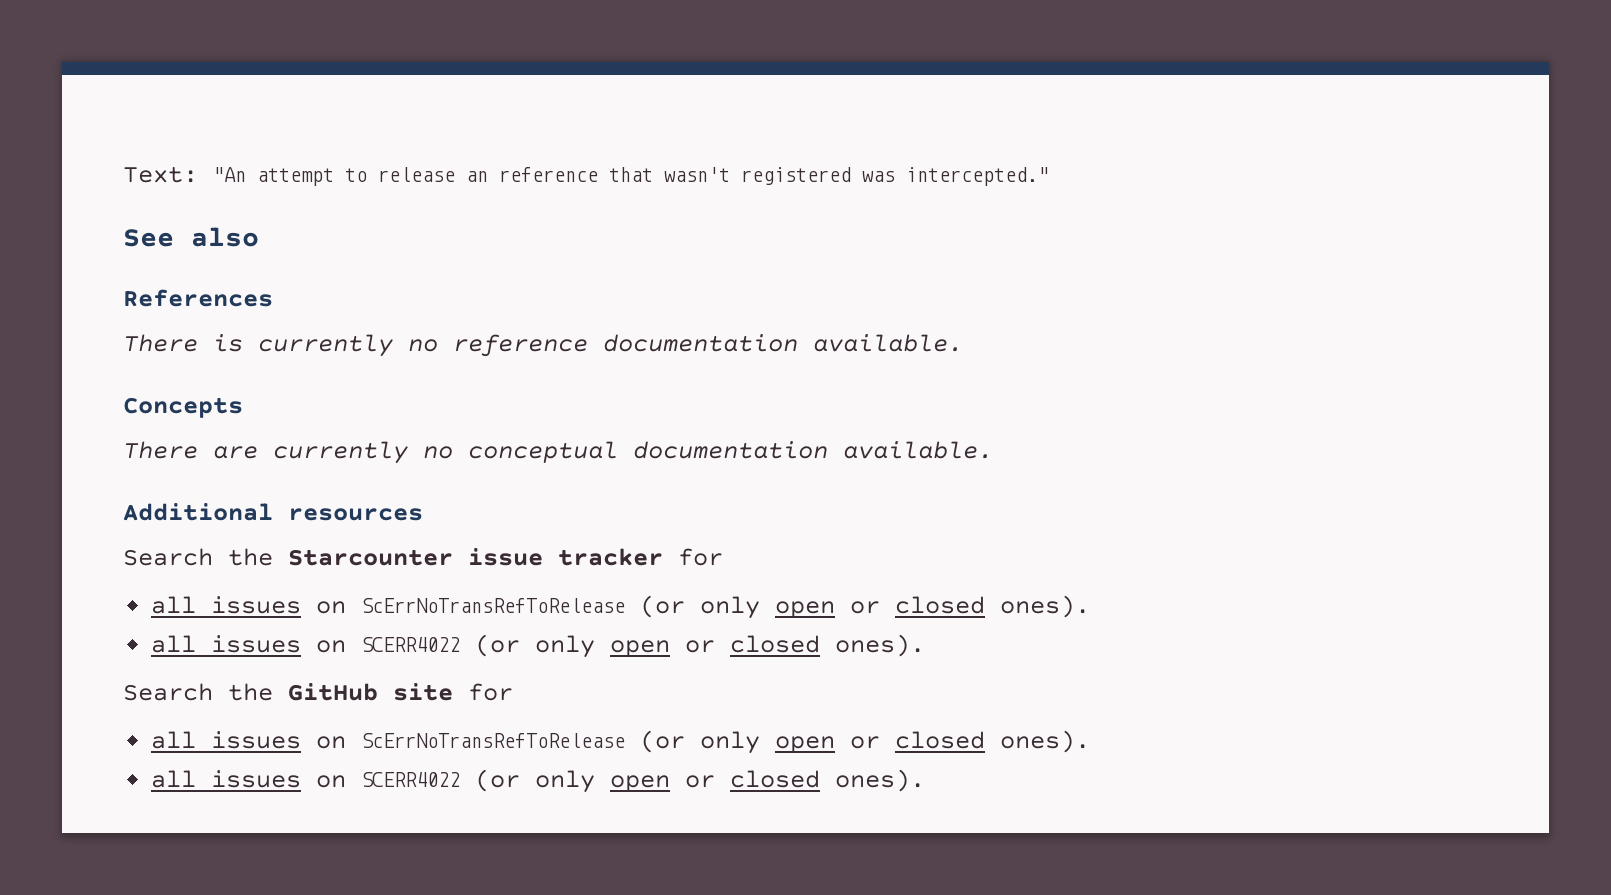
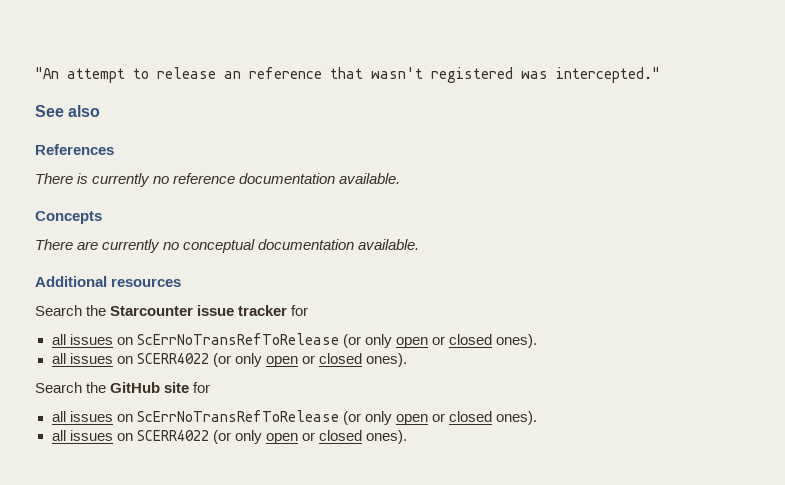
[123,166,198,183] Text: -> (35, 73) none

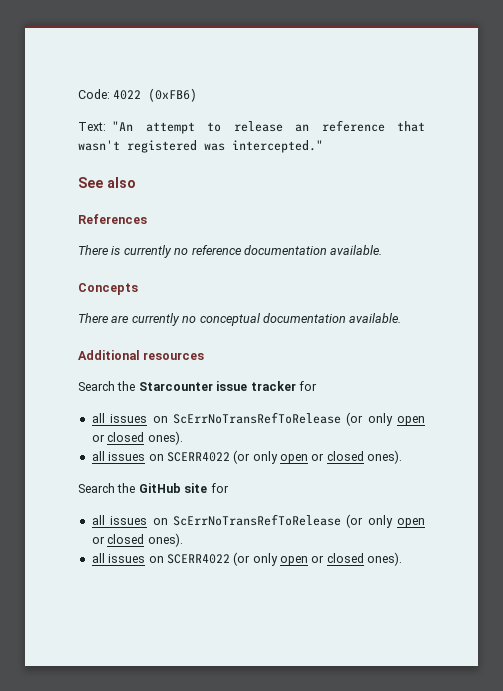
(35, 73) none -> [78,88,198,102] [78,122,106,131] Code: 4022 (0xFB6) // Text:

